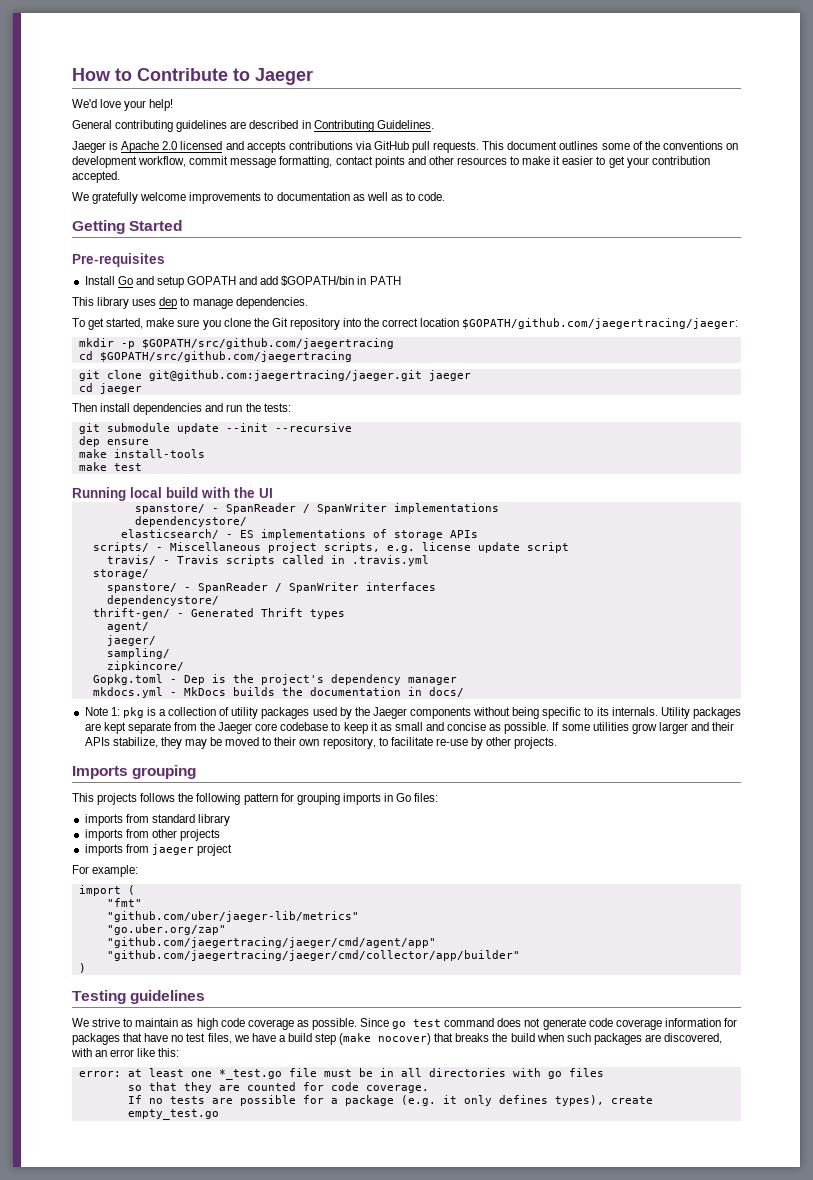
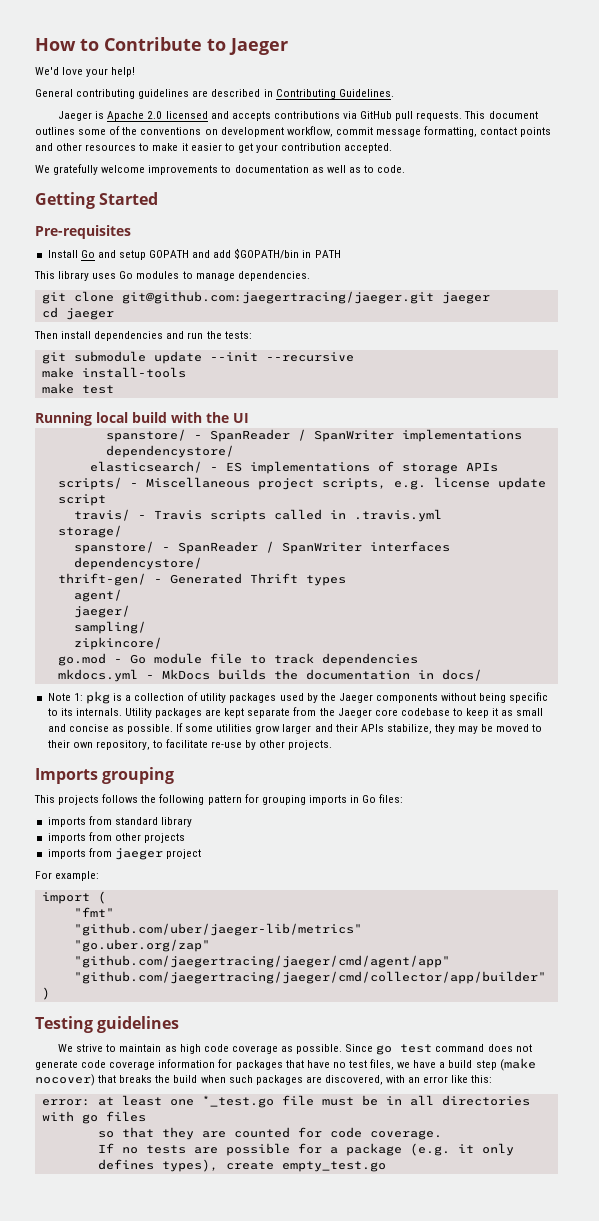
[159,297,178,309] dep -> [119,271,180,279] Go modules
[72,318,739,330] [78,338,394,349] [78,351,352,362] // To get started, make sure you clone the Git repository into the correct location $GOPATH/github.com/jaegertracing/jaeger: // mkdir -p $GOPATH/src/github.com/jaegertracing // cd $GOPATH/src/github.com/jaegertracing -> (310, 276) none
[78,436,149,447] // dep ensure -> (354, 357) none
[92,674,457,685] Gopkg.toml - Dep is the project's dependency manager -> [57,653,418,666] go.mod - Go module file to track dependencies

